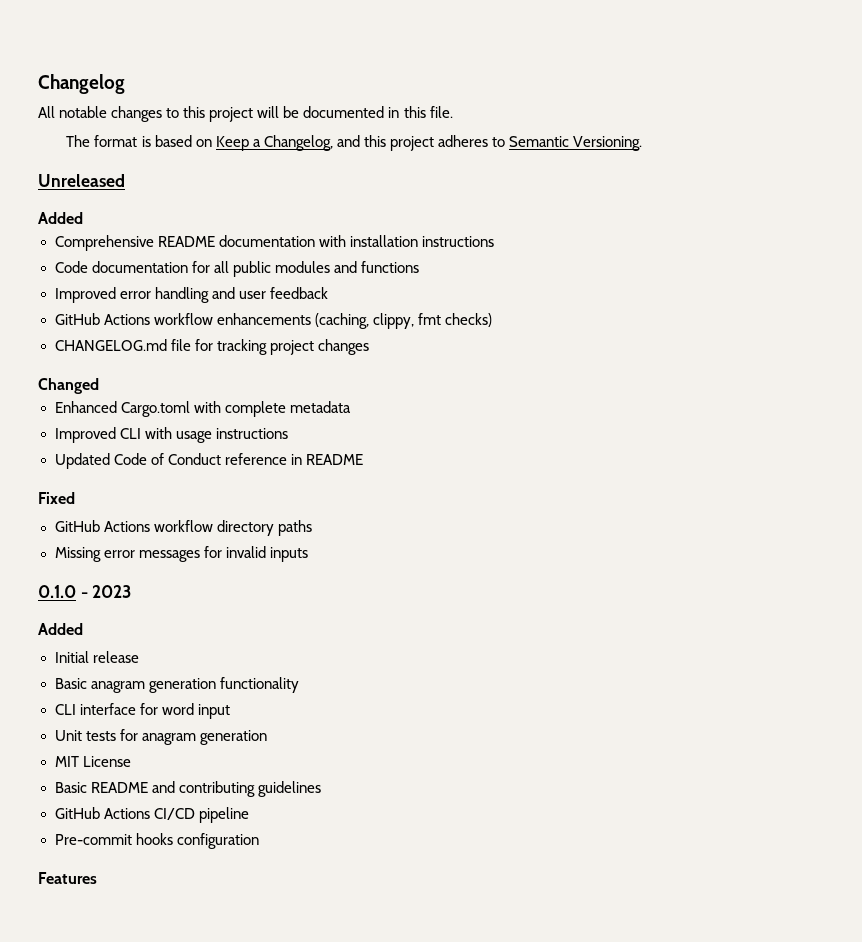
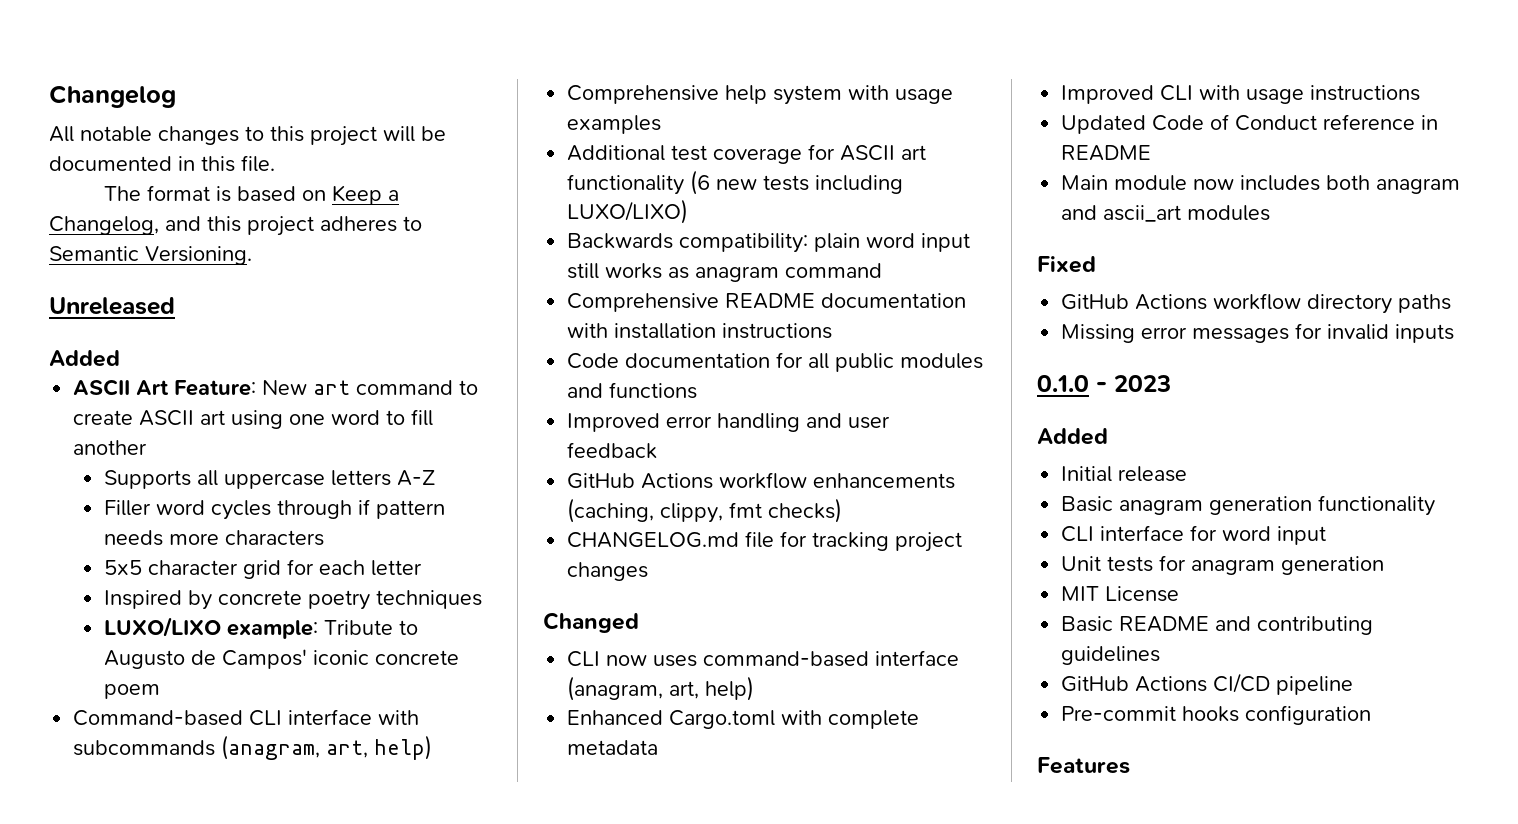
(83, 218) none -> [73,379,479,396] [73,409,434,429] [73,440,148,455] [103,470,435,489] [103,499,445,520] [103,530,324,546] [103,559,422,579] [103,590,482,610] [103,617,418,639] [103,649,459,669] [103,684,160,699] [73,709,420,726] [73,735,433,760] [567,85,954,105] [567,115,662,134] [567,144,927,164] [567,170,904,195] [567,199,689,224] [567,233,971,253] [567,263,883,282] // ASCII Art Feature: New art command to create ASCII art using one word to fill another // Supports all uppercase letters A-Z // Filler word cycles through if pattern needs more characters // 5x5 character grid for each letter // Inspired by concrete poetry techniques // LUXO/LIXO example: Tribute to Augusto de Campos' iconic concrete poem // Command-based CLI interface with subcommands (anagram, art, help) // Comprehensive help system with usage examples // Additional test coverage for ASCII art functionality (6 new tests including LUXO/LIXO) // Backwards compatibility: plain word input still works as anagram command
(99, 386) none -> [567,650,960,667] [567,676,755,701] // CLI now uses command-based interface (anagram, art, help)
(363, 459) none -> [1061,175,1461,194] [1061,205,1271,222] // Main module now includes both anagram and ascii_art modules

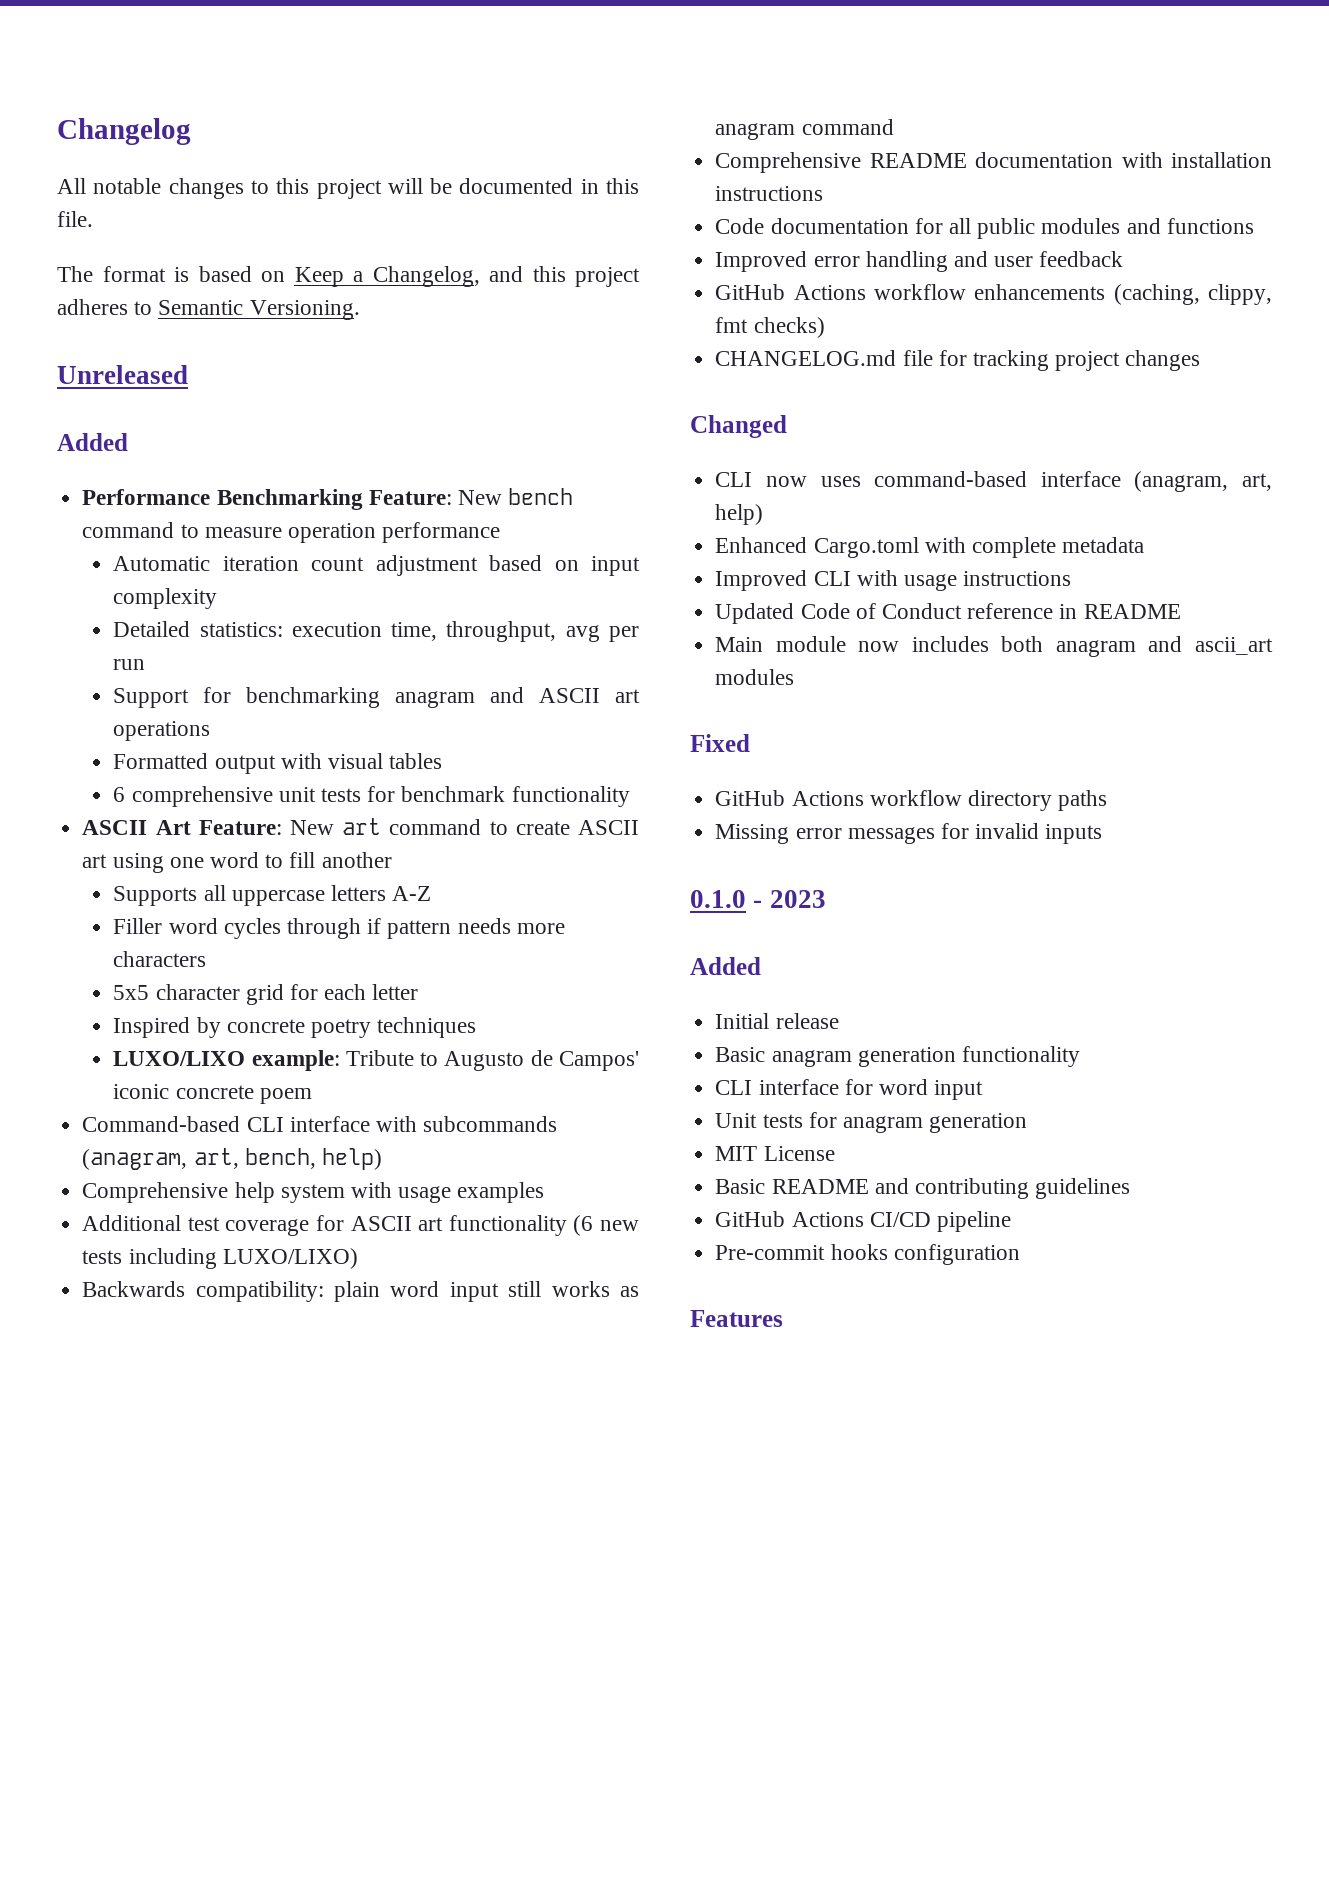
(120, 358) none -> [82,488,574,510] [82,522,501,543] [113,555,640,576] [113,588,218,609] [113,621,639,642] [113,659,146,670] [113,687,640,708] [113,721,211,741] [113,753,443,774] [113,786,630,807] // Performance Benchmarking Feature: New bench command to measure operation performance // Automatic iteration count adjustment based on input complexity // Detailed statistics: execution time, throughput, avg per run // Support for benchmarking anagram and ASCII art operations // Formatted output with visual tables // 6 comprehensive unit tests for benchmark functionality
(369, 749) none -> [244,1148,316,1169] bench,

